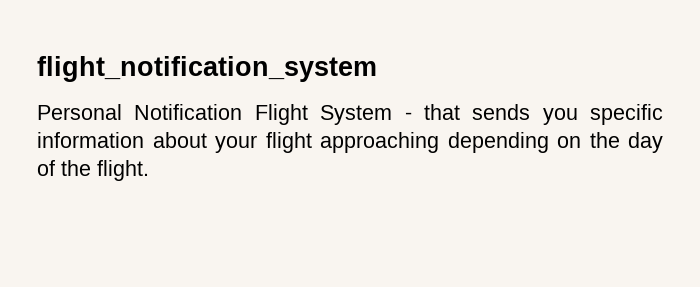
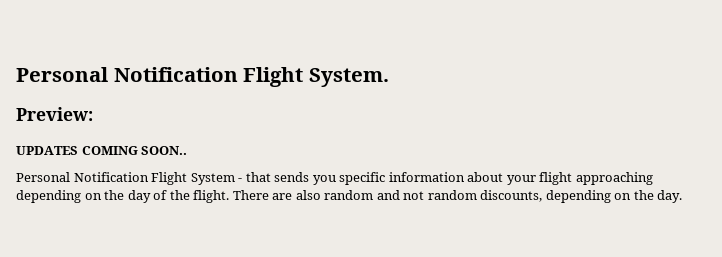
[37,56,377,82] flight_notification_system -> [16,67,389,87] [16,107,93,121] [16,146,188,155] Personal Notification Flight System. // Preview: // UPDATES COMING SOON..
(149, 170) none -> [232,190,683,203] There are also random and not random discounts, depending on the day.

